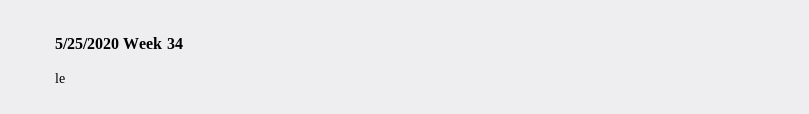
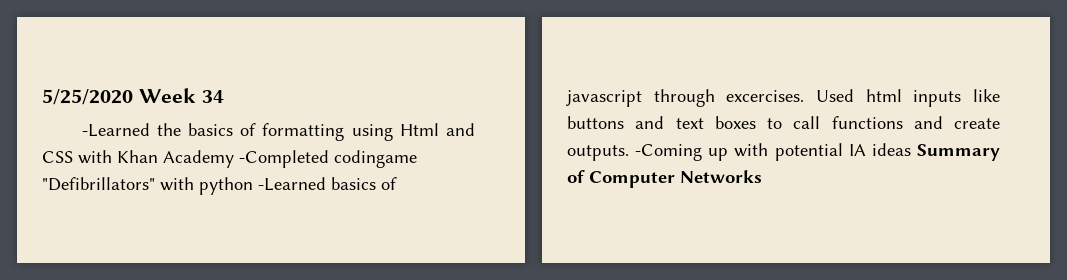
[55,73,65,83] le -> [81,123,475,141] [42,150,417,168] [42,177,397,195] [566,89,1000,107] [567,116,1000,129] [567,143,1000,161] [567,170,762,188] -Learned the basics of formatting using Html and CSS with Khan Academy -Completed codingame "Defibrillators" with python -Learned basics of javascript through excercises. Used html inputs like buttons and text boxes to call functions and create outputs. -Coming up with potential IA ideas Summary of Computer Networks

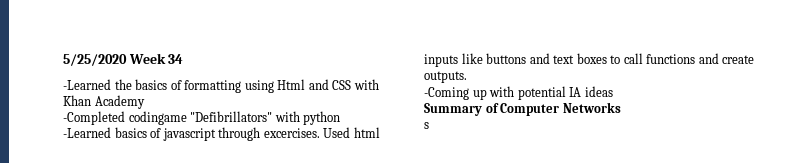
(234, 159) none -> (145, 102) //
(253, 186) none -> (341, 118) //
(629, 153) none -> (467, 77) //
(911, 149) none -> (613, 91) //
(762, 176) none -> [424,122,429,129] // s

